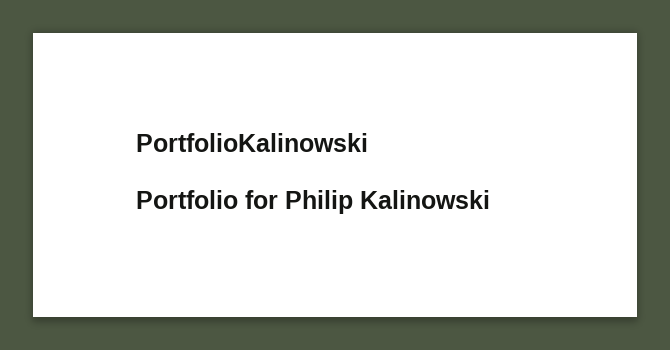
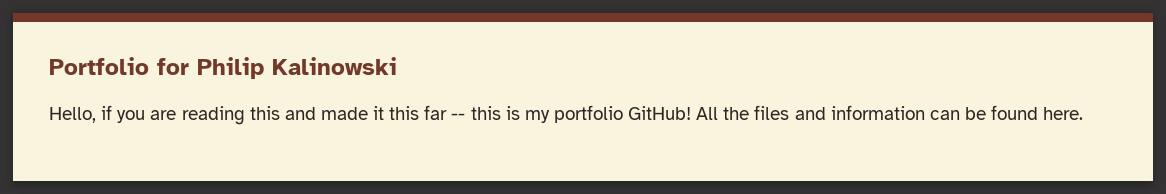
[136,133,368,152] PortfolioKalinowski // -> (49, 66) none
(490, 199) none -> [49,105,1084,125] // Hello, if you are reading this and made it this far -- this is my portfolio GitHub! All the files and information can be found here.

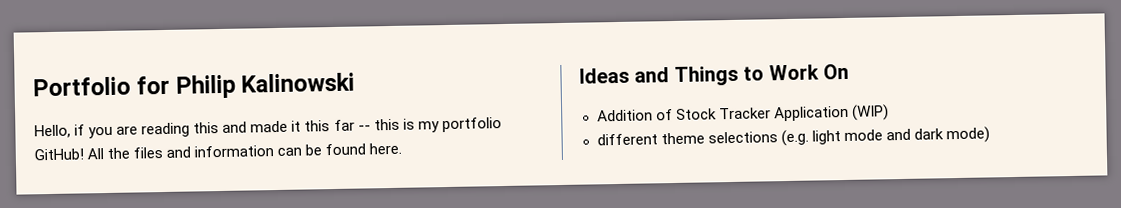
(1084, 113) none -> [579,63,849,87] [596,104,889,122] [596,126,990,147] // Ideas and Things to Work On // Addition of Stock Tracker Application (WIP) // different theme selections (e.g. light mode and dark mode)

